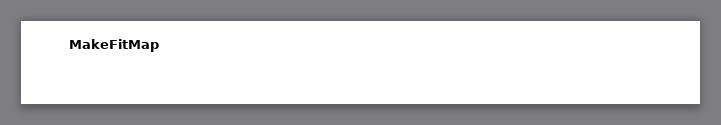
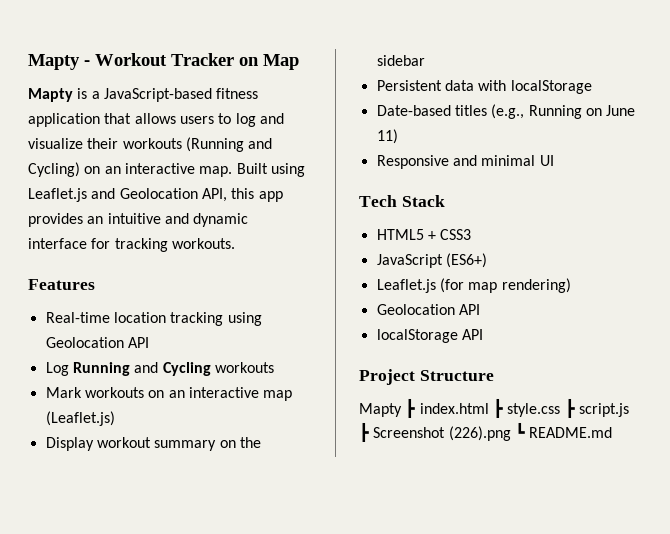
[69,39,159,52] MakeFitMap -> [28,53,299,70] [28,88,259,102] [28,113,284,127] [28,137,273,152] [28,162,305,177] [28,188,283,202] [28,213,249,227] [28,238,235,252] [28,279,95,290] [45,312,262,326] [45,337,149,348] [45,362,274,376] [45,387,293,401] [45,411,115,426] [45,437,261,451] [376,55,425,66] [376,80,592,94] [376,104,636,119] [376,129,398,144] [376,155,554,169] [359,195,445,207] [376,229,472,240] [376,253,487,268] [376,278,571,293] [376,304,480,315] [376,329,483,343] [359,369,494,385] [359,398,629,418] [359,422,613,442] Mapty - Workout Tracker on Map // Mapty is a JavaScript-based fitness application that allows users to log and visualize their workouts (Running and Cycling) on an interactive map. Built using Leaflet.js and Geolocation API, this app provides an intuitive and dynamic interface for tracking workouts. // Features // Real-time location tracking using Geolocation API // Log Running and Cycling workouts // Mark workouts on an interactive map (Leaflet.js) // Display workout summary on the sidebar // Persistent data with localStorage // Date-based titles (e.g., Running on June 11) // Responsive and minimal UI // Tech Stack // HTML5 + CSS3 // JavaScript (ES6+) // Leaflet.js (for map rendering) // Geolocation API // localStorage API // Project Structure // Mapty ┣ index.html ┣ style.css ┣ script.js ┣ Screenshot (226).png ┗ README.md

